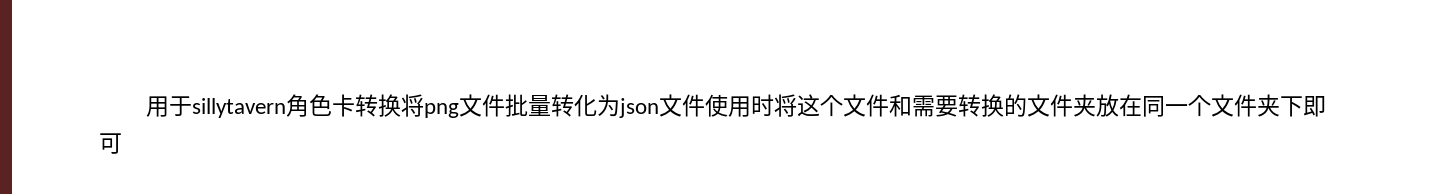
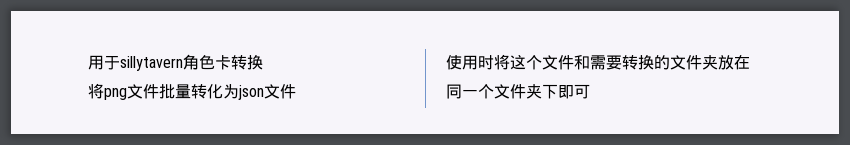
(402, 105) none -> (263, 62) //
(706, 105) none -> (296, 91) //

